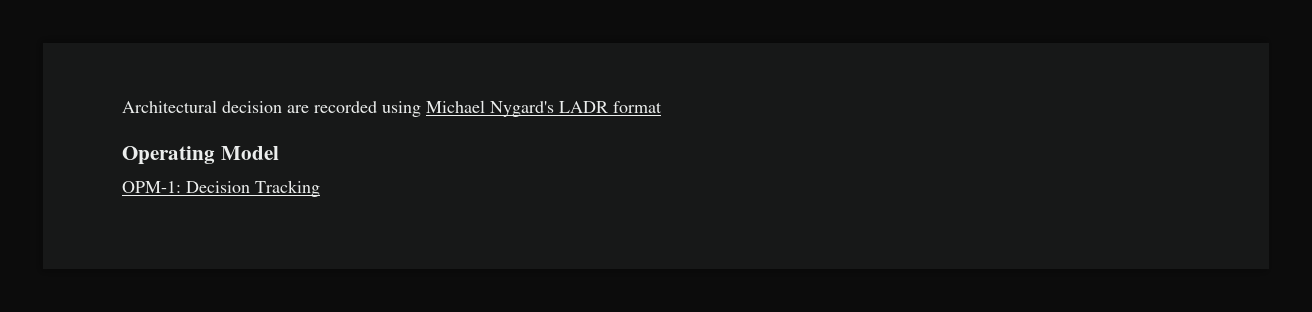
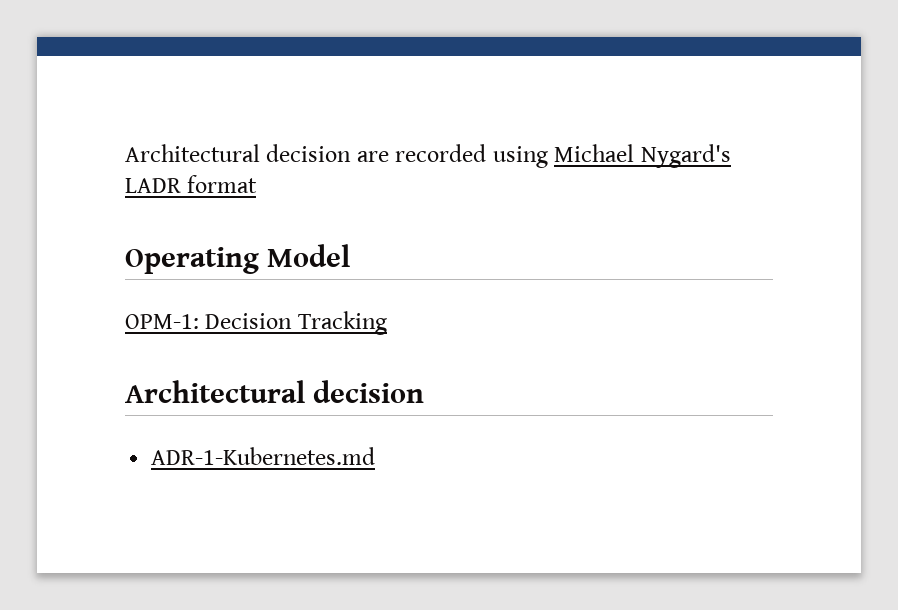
(320, 188) none -> [125,380,425,403] [151,447,376,465] // Architectural decision // ADR-1-Kubernetes.md

